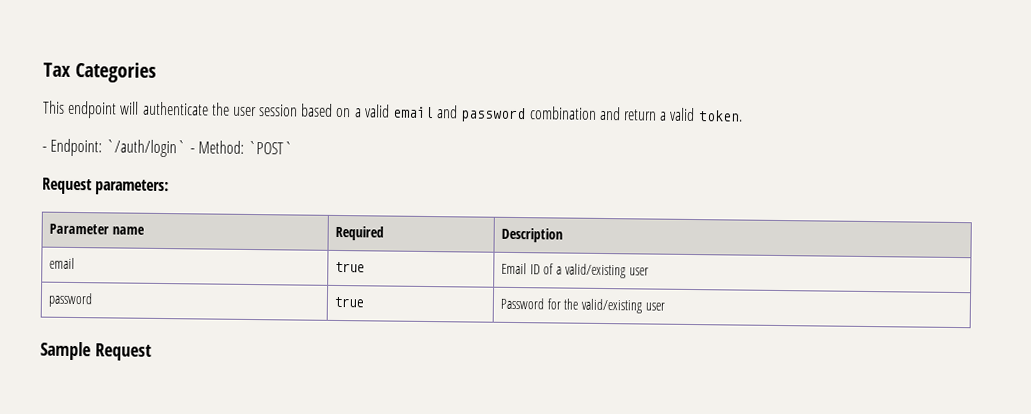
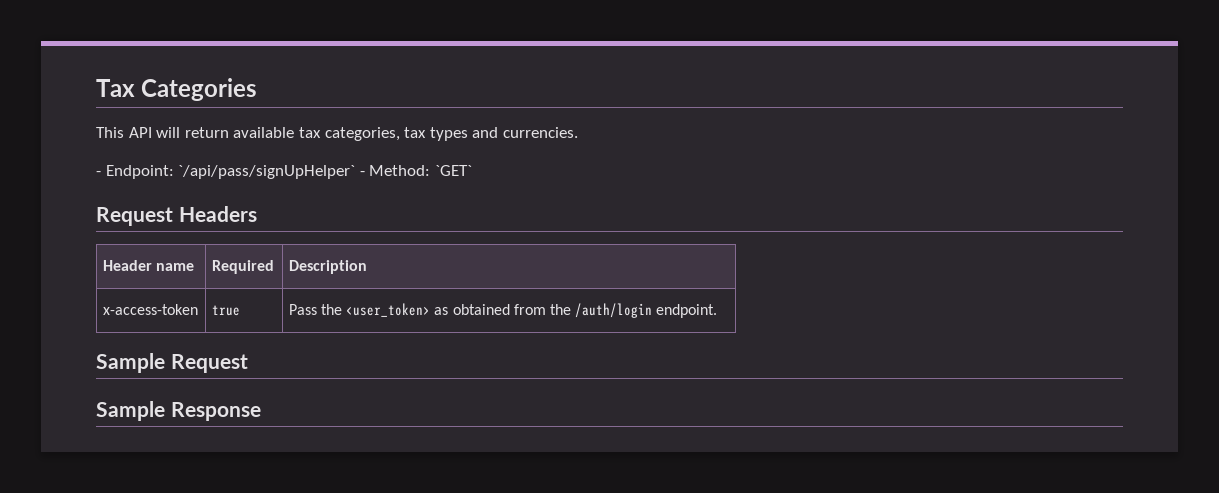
[67,100,743,123] endpoint will authenticate the user session based on a valid email and password combination and return a valid token. -> [128,127,578,141] API will return available tax categories, tax types and currencies.
[105,139,187,158] `/auth/login` -> [178,165,356,179] `/api/pass/signUpHelper`
[246,140,293,155] [42,177,170,196] [48,223,109,235] `POST` // Request parameters: // Parameter -> [434,165,472,176] [96,206,257,226] [102,260,152,271] `GET` // Request Headers // Header
[48,257,75,269] [334,261,364,273] [500,262,649,279] [47,292,92,308] [333,296,363,308] [499,297,665,314] email | true | Email ID of a valid/existing user // password | true | Password for the valid/existing user -> [102,304,198,315] [211,305,240,316] [288,303,718,318] x-access-token | true | Pass the <user_token> as obtained from the /auth/login endpoint.
(152, 352) none -> [96,401,261,421] // Sample Response

